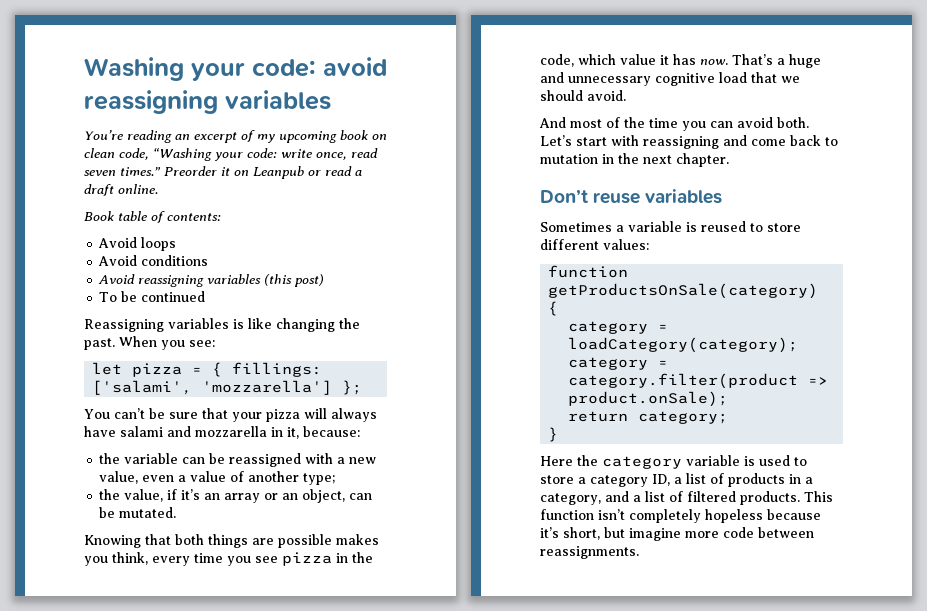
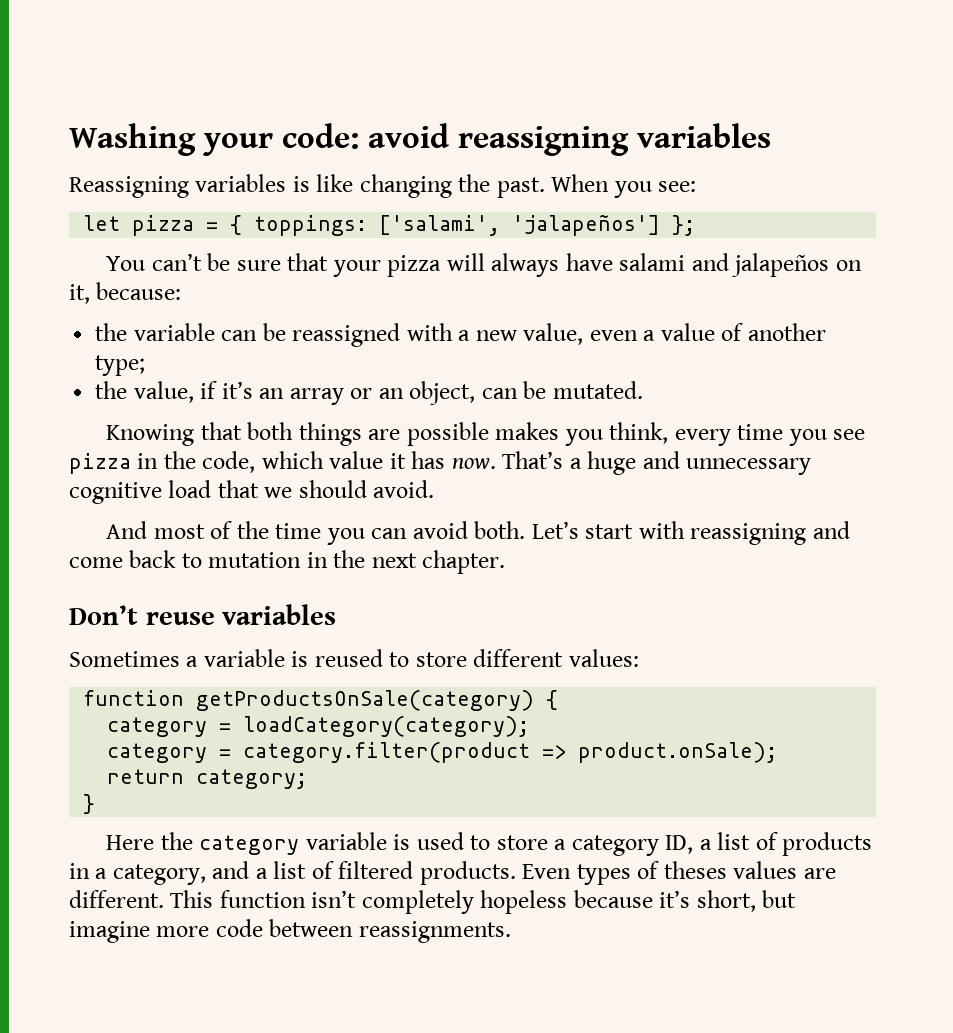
[84,130,387,143] [84,148,378,161] [84,166,362,179] [84,184,158,196] [84,211,221,223] [98,237,177,251] [98,255,209,266] [98,274,325,287] [99,291,206,302] // You’re reading an excerpt of my upcoming book on clean code, “Washing your code: write once, read seven times.” Preorder it on Leanpub or read a draft online. // Book table of contents: // Avoid loops // Avoid conditions // Avoid reassigning variables (this post) // To be continued -> (771, 135) none
[232,362,323,377] [92,380,333,395] fillings: ['salami', 'mozzarella'] -> [254,214,661,236] toppings: ['salami', 'jalapeños']
[195,426,283,437] mozzarella in -> [732,253,862,277] jalapeños on
(800, 498) none -> [522,861,836,885] [69,890,164,908] Even types of theses values are different.

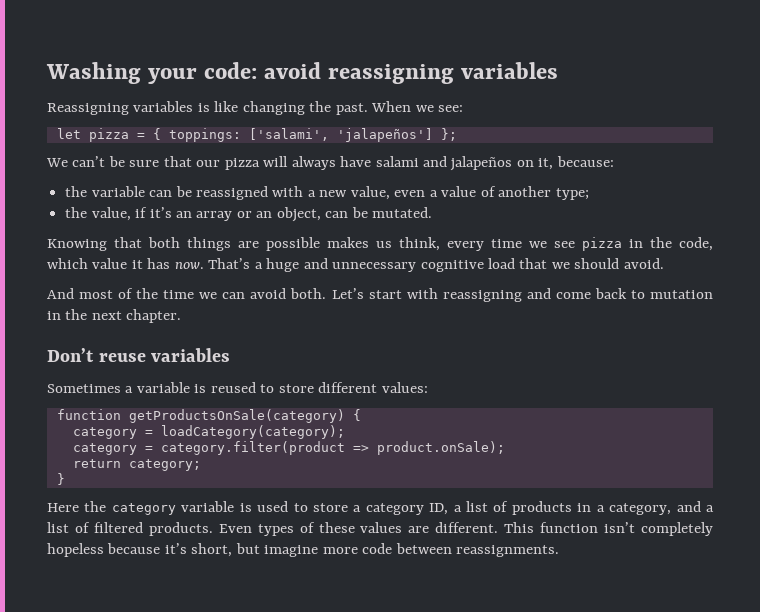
[613,181,652,198] you -> [415,105,434,112] we
[106,256,146,271] You -> [46,158,68,167] We
[332,260,381,277] your -> [196,160,221,167] our
[564,429,603,446] you -> [376,241,392,248] us
[788,429,827,446] you -> [529,241,547,248] we
[326,528,365,545] you -> [199,292,218,299] we
[663,861,727,879] theses -> [318,522,355,533] these

